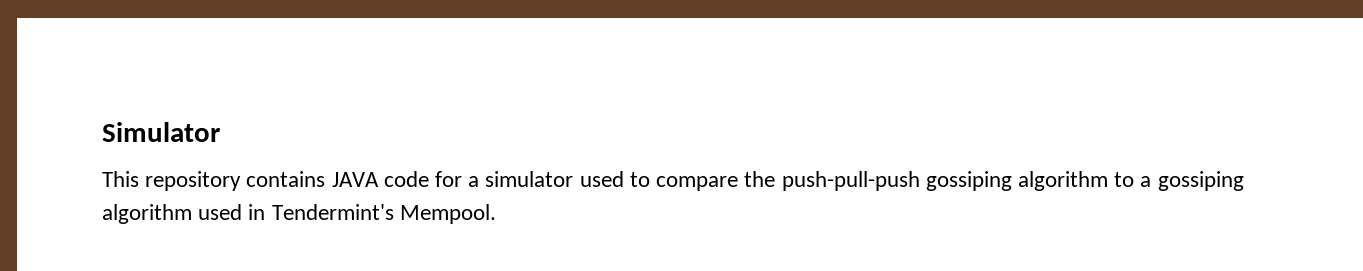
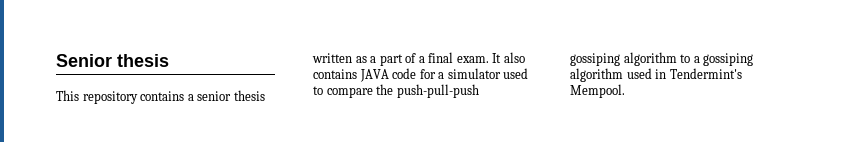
[102,122,220,142] Simulator -> [56,54,169,67] Senior thesis
(326, 179) none -> [187,90,265,101] [312,52,525,66] [313,69,357,79] a senior thesis written as a part of a final exam. It also contains

